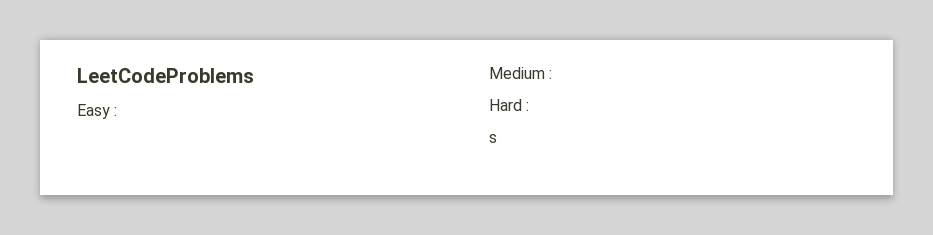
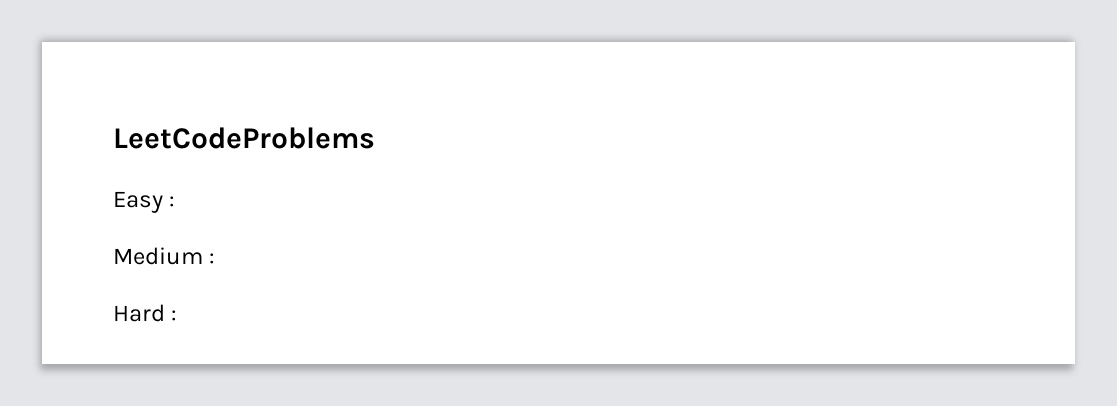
[489,134,497,143] // s -> (178, 315) none

